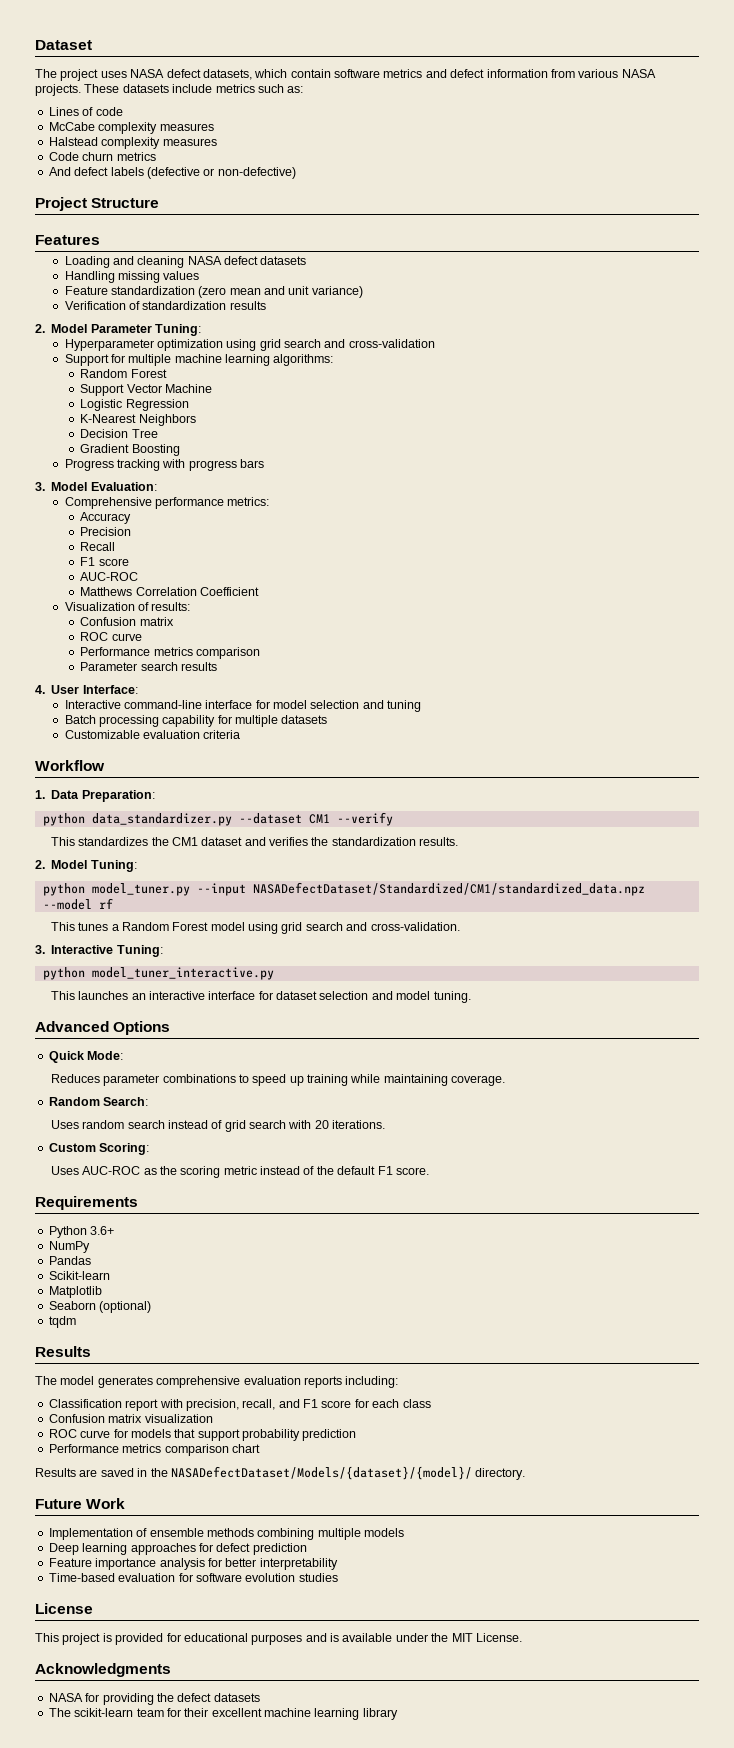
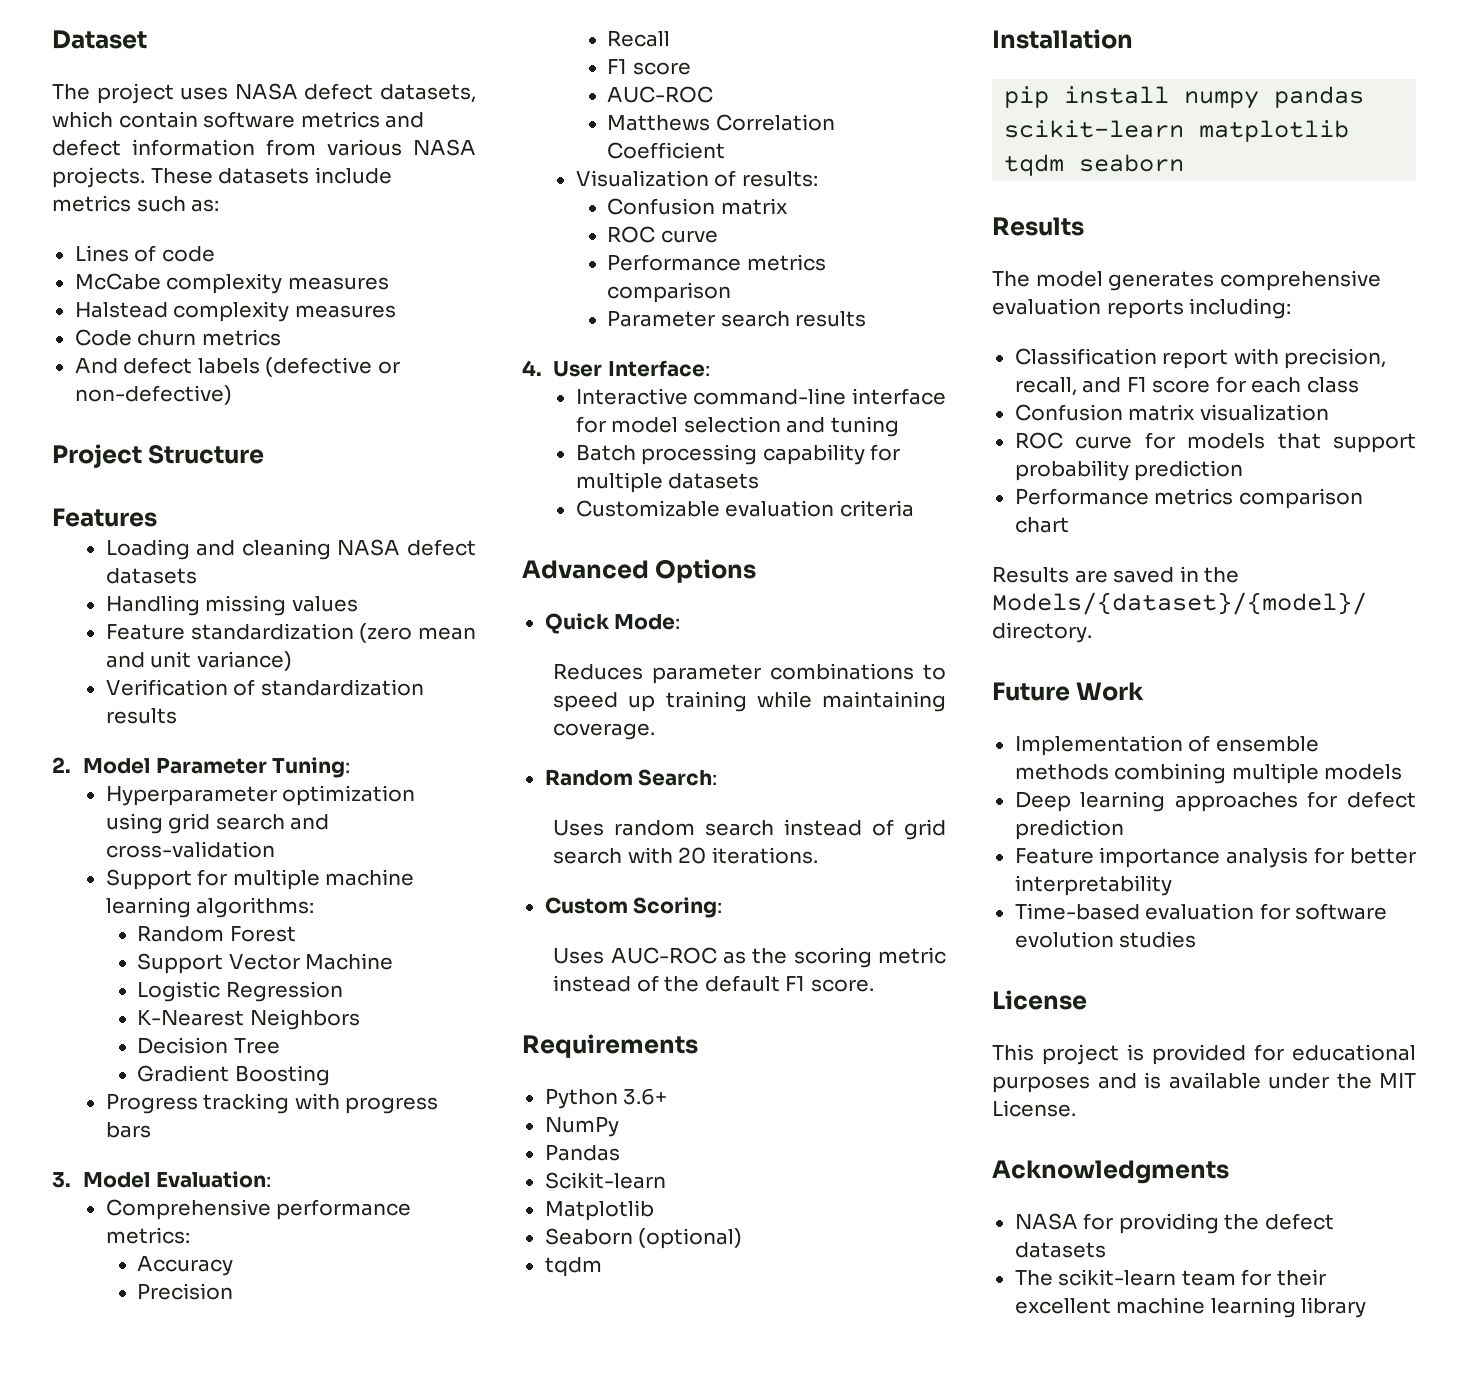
[35,760,105,771] [35,790,155,802] [42,812,393,826] [50,837,459,846] [35,860,137,872] [42,882,645,896] [42,898,113,910] [50,922,460,934] [35,945,163,957] [42,967,274,980] [50,991,471,1003] // Workflow // 1. Data Preparation: // python data_standardizer.py --dataset CM1 --verify // This standardizes the CM1 dataset and verifies the standardization results. // 2. Model Tuning: // python model_tuner.py --input NASADefectDataset/Standardized/CM1/standardized_data.npz --model rf // This tunes a Random Forest model using grid search and cross-validation. // 3. Interactive Tuning: // python model_tuner_interactive.py // This launches an interactive interface for dataset selection and model tuning. -> (914, 508) none
(76, 1322) none -> [992,29,1133,49] [1004,86,1365,109] [1004,120,1350,142] [1004,154,1185,176] // Installation // pip install numpy pandas scikit-learn matplotlib tqdm seaborn
[170,1466,472,1480] NASADefectDataset/Models/{dataset}/{model}/ -> [992,592,1367,615] Models/{dataset}/{model}/

